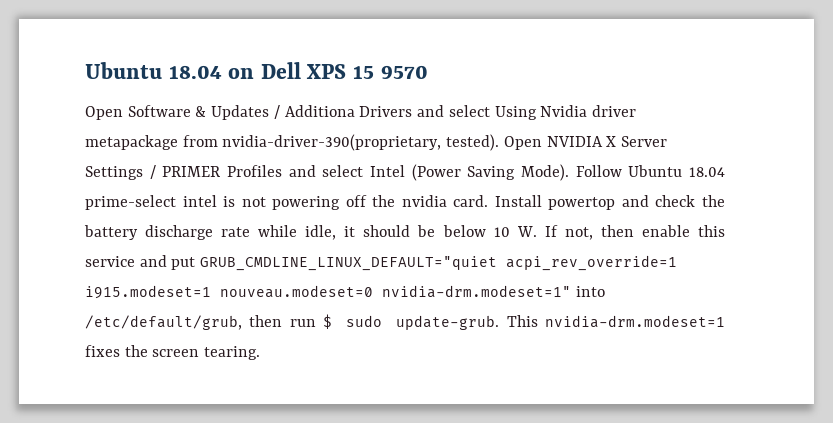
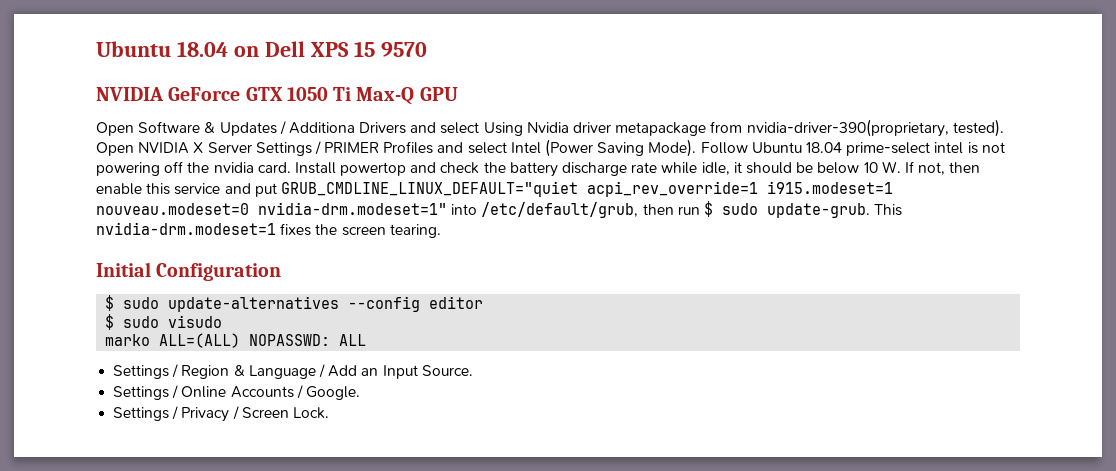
(428, 72) none -> [96,87,458,105] // NVIDIA GeForce GTX 1050 Ti Max-Q GPU
(261, 353) none -> [96,262,282,281] [105,295,484,312] [105,314,223,330] [105,333,367,348] [113,364,473,379] [113,385,360,400] [113,406,329,422] // Initial Configuration // $ sudo update-alternatives --config editor // $ sudo visudo // marko ALL=(ALL) NOPASSWD: ALL // Settings / Region & Language / Add an Input Source. // Settings / Online Accounts / Google. // Settings / Privacy / Screen Lock.

